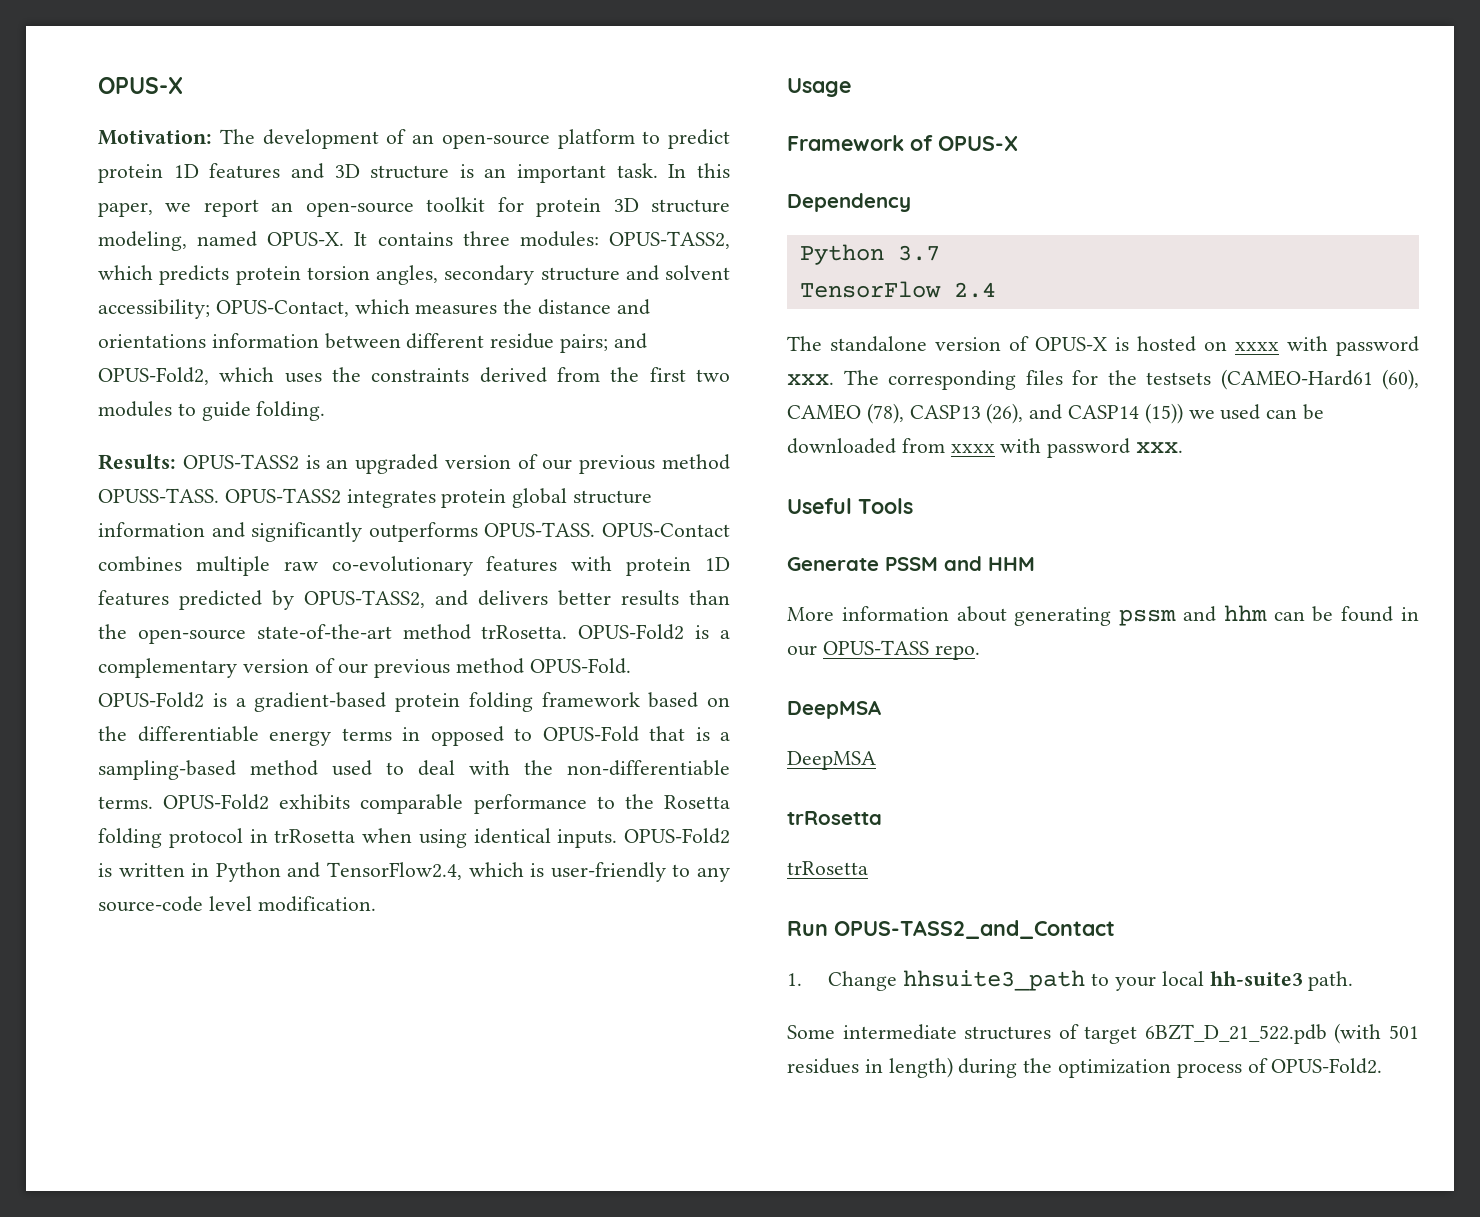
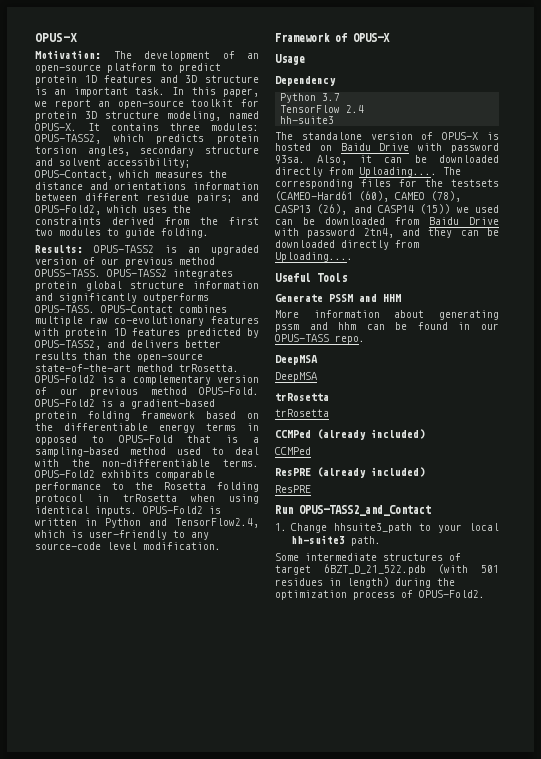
[787,78,851,97] // Usage -> (221, 546) none
(1018, 143) none -> [275,54,305,65] // Usage
(996, 290) none -> [280,116,335,124] // hh-suite3
[1235,336,1419,356] [787,374,834,385] xxxx with password xxx. -> [340,143,499,153] [275,155,499,165] [275,167,437,177] Baidu Drive with password 93sa. Also, it can be downloaded directly from Uploading....
[950,438,1184,458] xxxx with password xxx. -> [429,217,499,225] [275,228,499,238] [275,240,419,250] [275,252,353,262] Baidu Drive with password 2tn4, and they can be downloaded directly from Uploading....
(868, 868) none -> [275,429,425,440] [275,447,311,455] [275,467,425,478] [275,485,311,493] // CCMPed (already included) // CCMPed // ResPRE (already included) // ResPRE

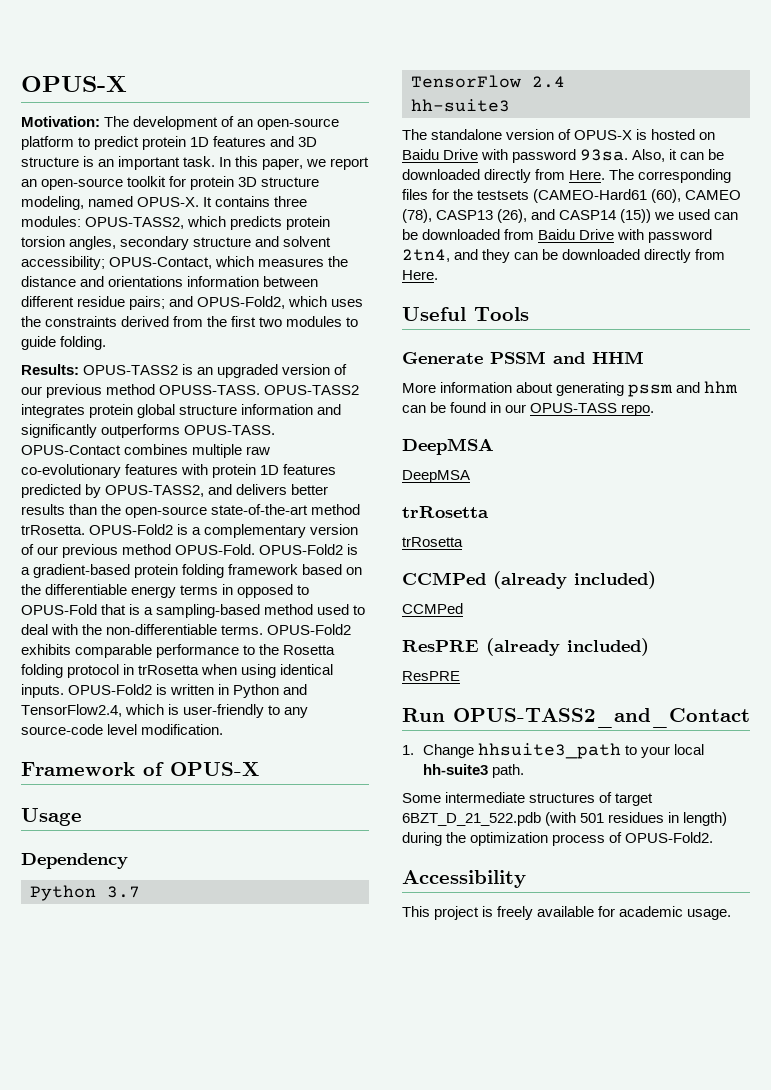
[359,167,437,177] Uploading.... -> [569,170,606,180] Here.
[275,252,353,262] Uploading.... -> [402,270,438,280] Here.
(485, 594) none -> [402,870,526,888] [402,906,732,920] // Accessibility // This project is freely available for academic usage.

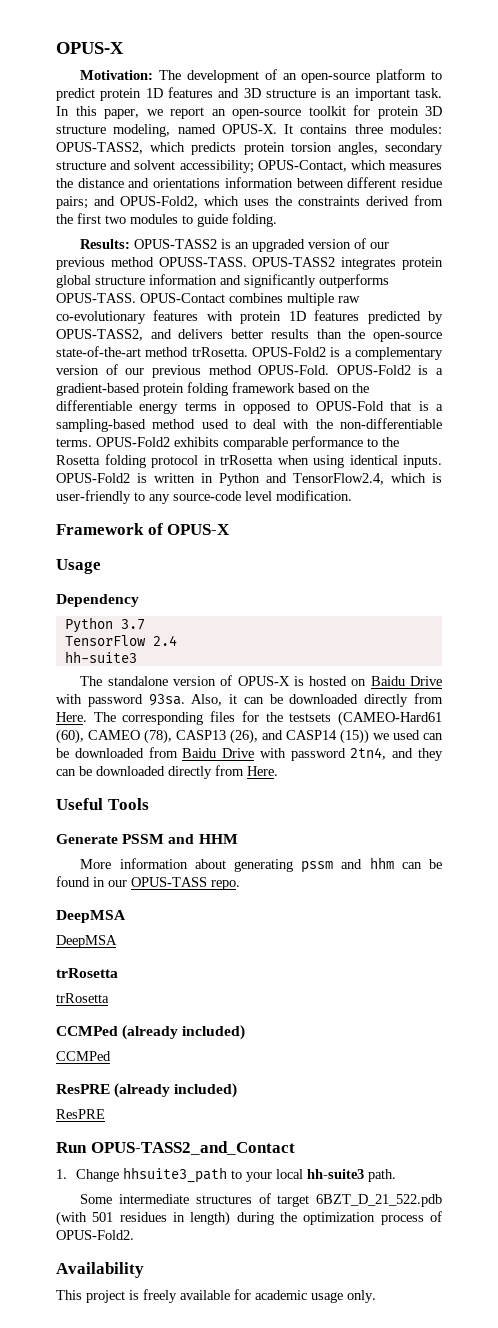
[402,870,526,888] Accessibility -> [56,1262,144,1278] Availability
[687,909,732,920] usage. -> [311,1290,376,1303] usage only.

